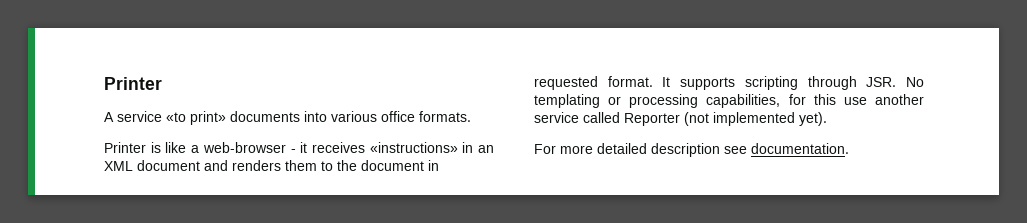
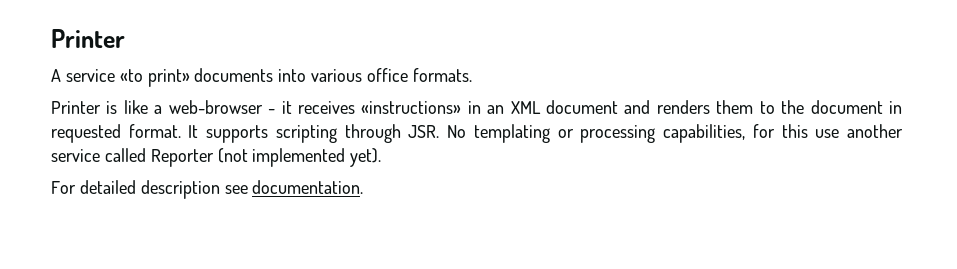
[560,145,593,154] more -> (76, 187) none

